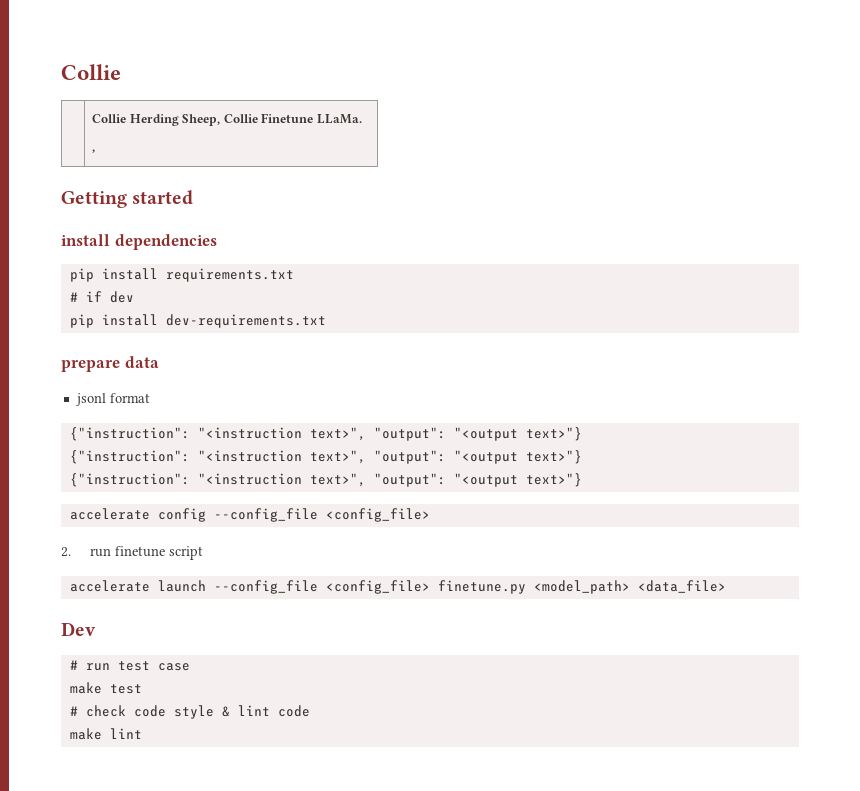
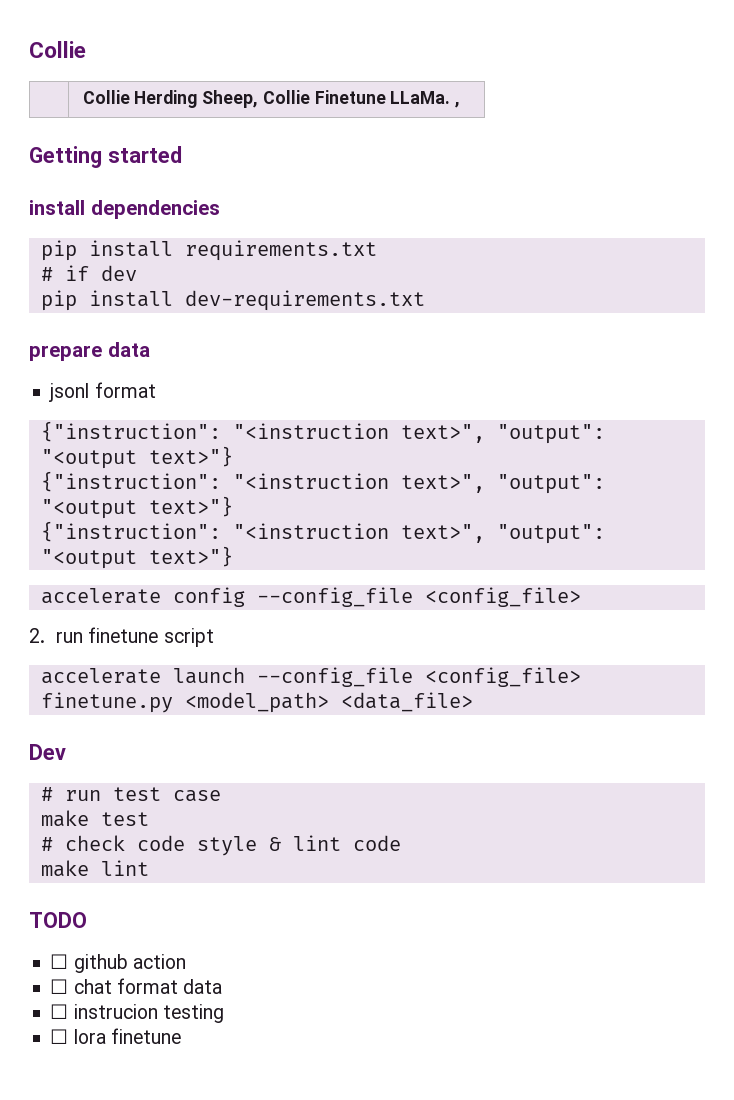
(362, 119) // -> (451, 97) none
(142, 733) none -> [29,912,87,928] [50,954,186,973] [50,978,223,994] [50,1004,224,1023] [50,1028,181,1044] // TODO // ☐ github action // ☐ chat format data // ☐ instrucion testing // ☐ lora finetune

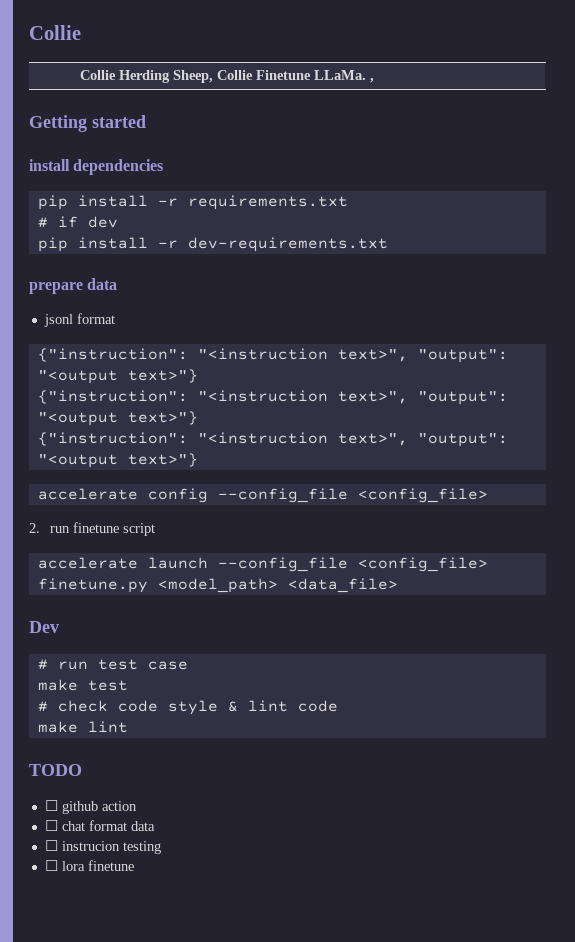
(173, 248) none -> [157,198,178,207] -r
(173, 298) none -> [157,240,178,249] -r

